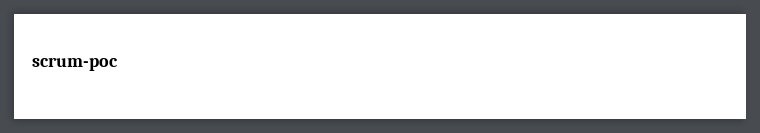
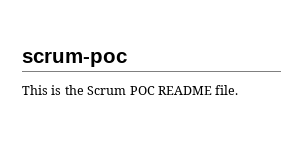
(118, 64) none -> [22,85,239,95] // This is the Scrum POC README file.

